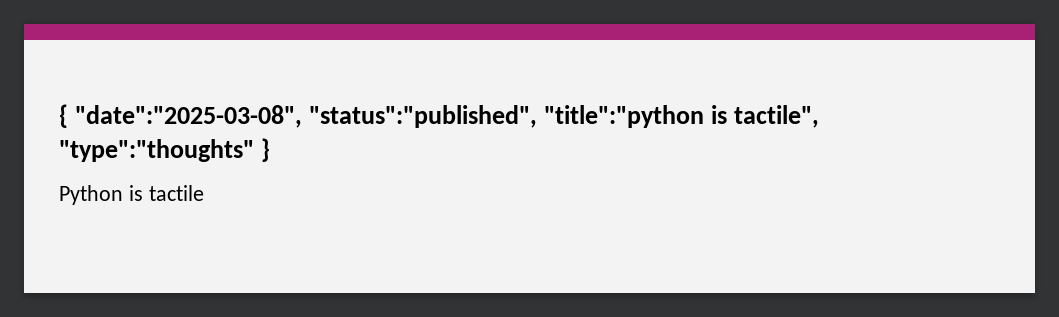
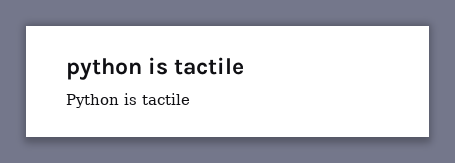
[59,104,820,128] [59,138,271,162] { "date":"2025-03-08", "status":"published", "title":"python is tactile", "type":"thoughts" } -> [66,57,245,80] python is tactile

